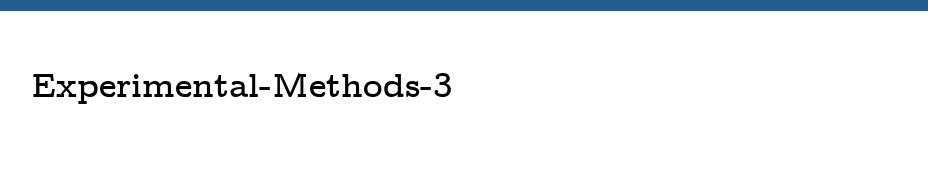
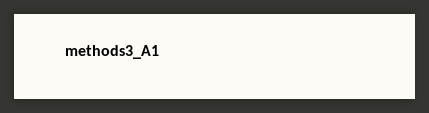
[31,72,453,104] Experimental-Methods-3 -> [65,45,159,59] methods3_A1

